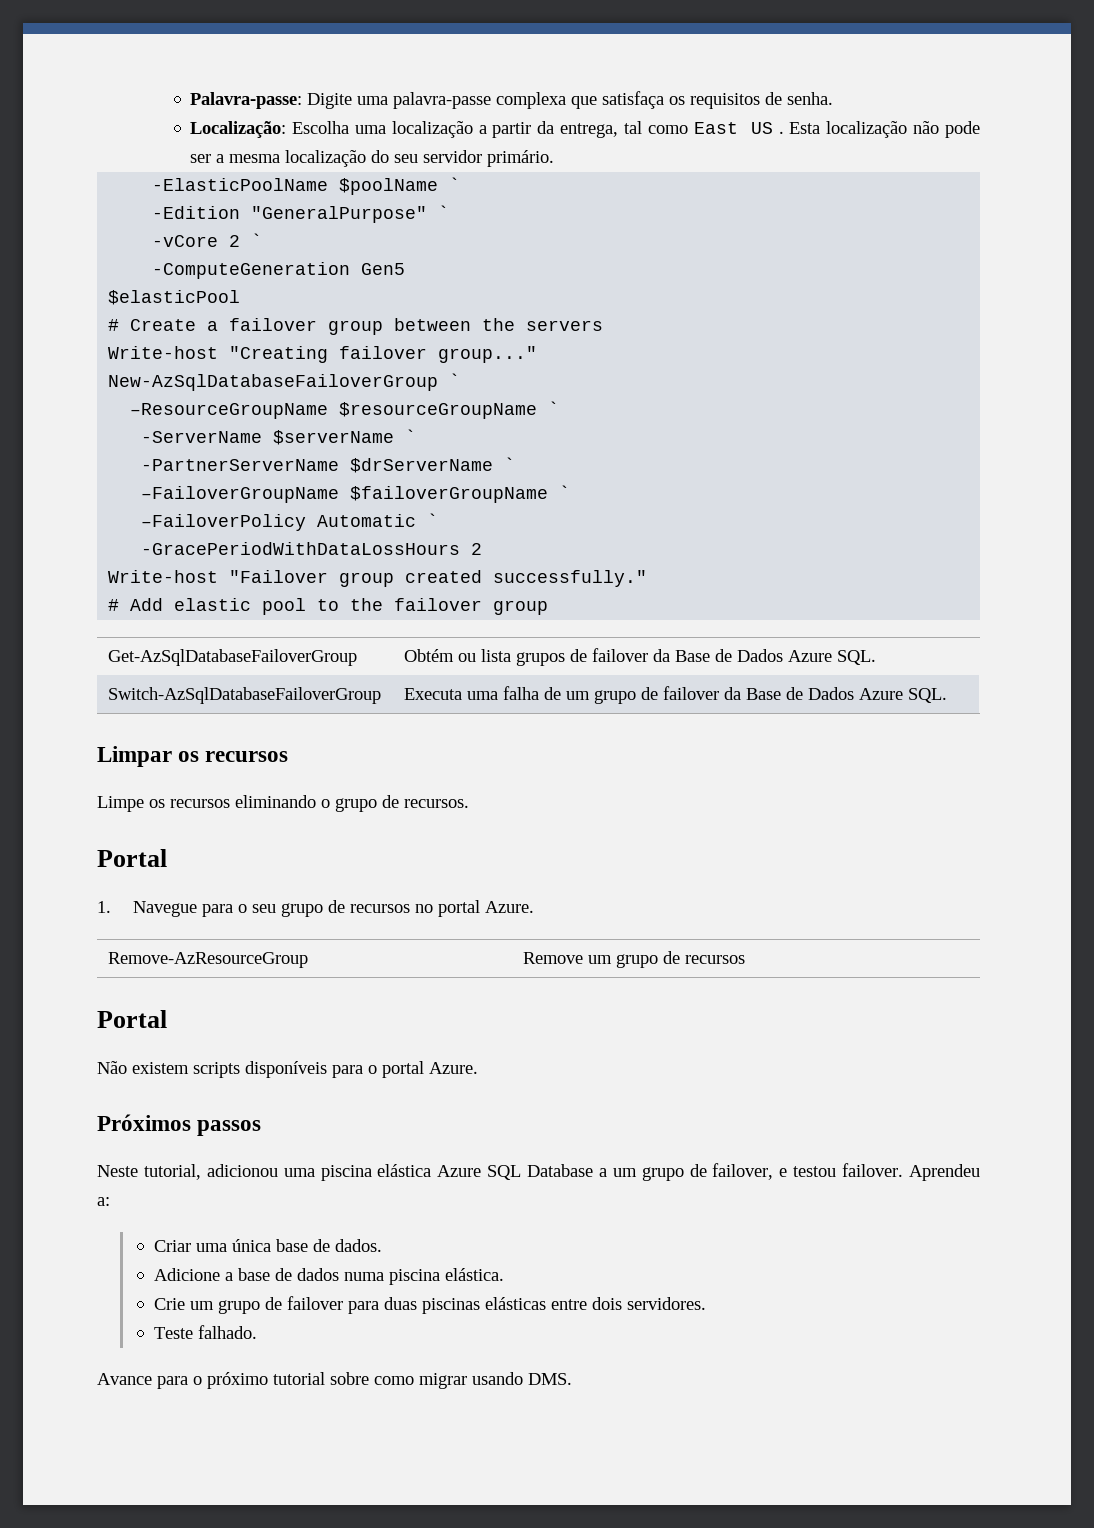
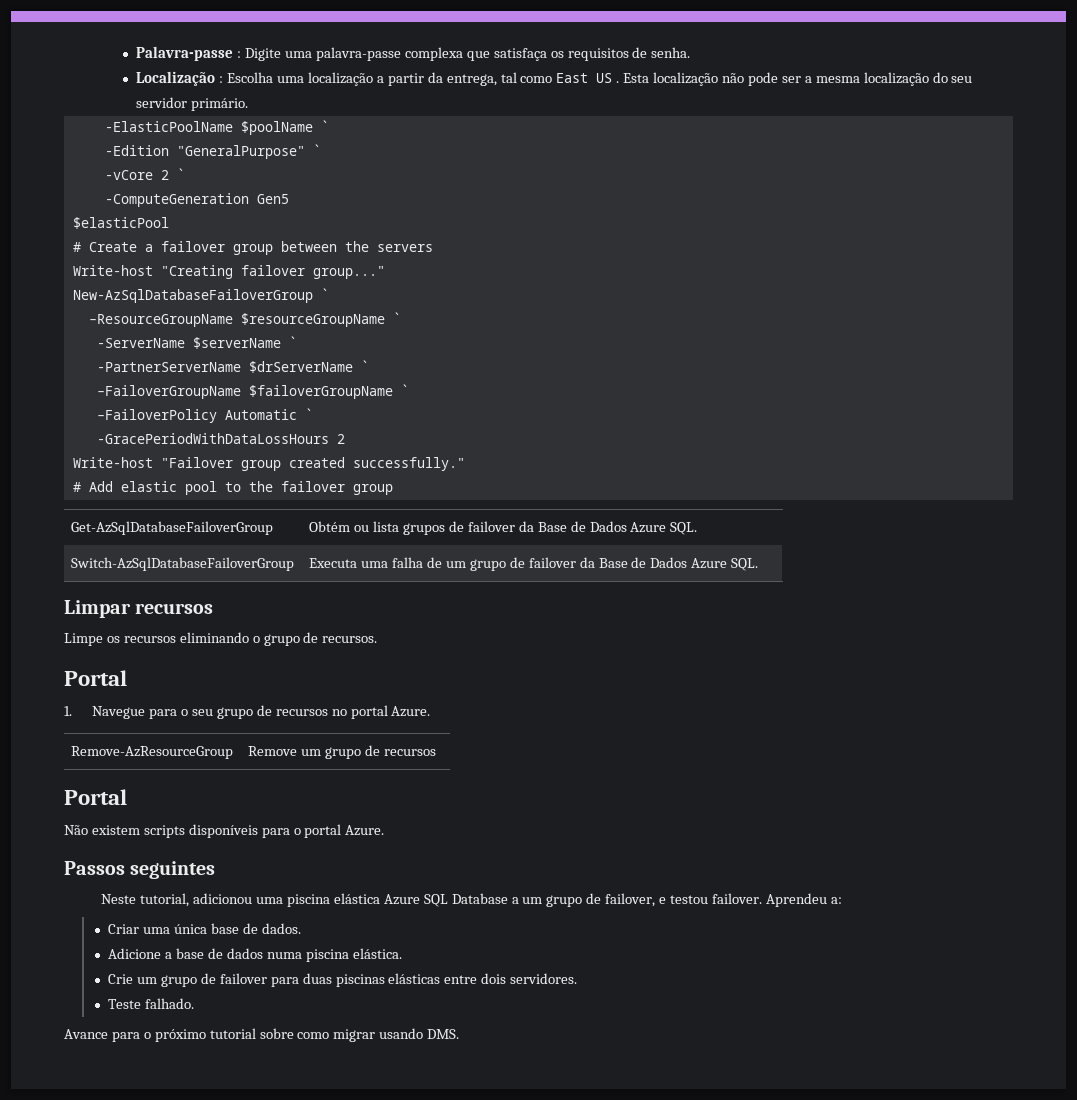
[190,92,303,109] Palavra-passe: -> [136,46,242,61] Palavra-passe :
[190,121,287,138] Localização: -> [136,71,224,86] Localização :
[178,751,200,762] os -> (131, 609) none
[97,1114,262,1136] Próximos passos -> [64,861,216,879] Passos seguintes

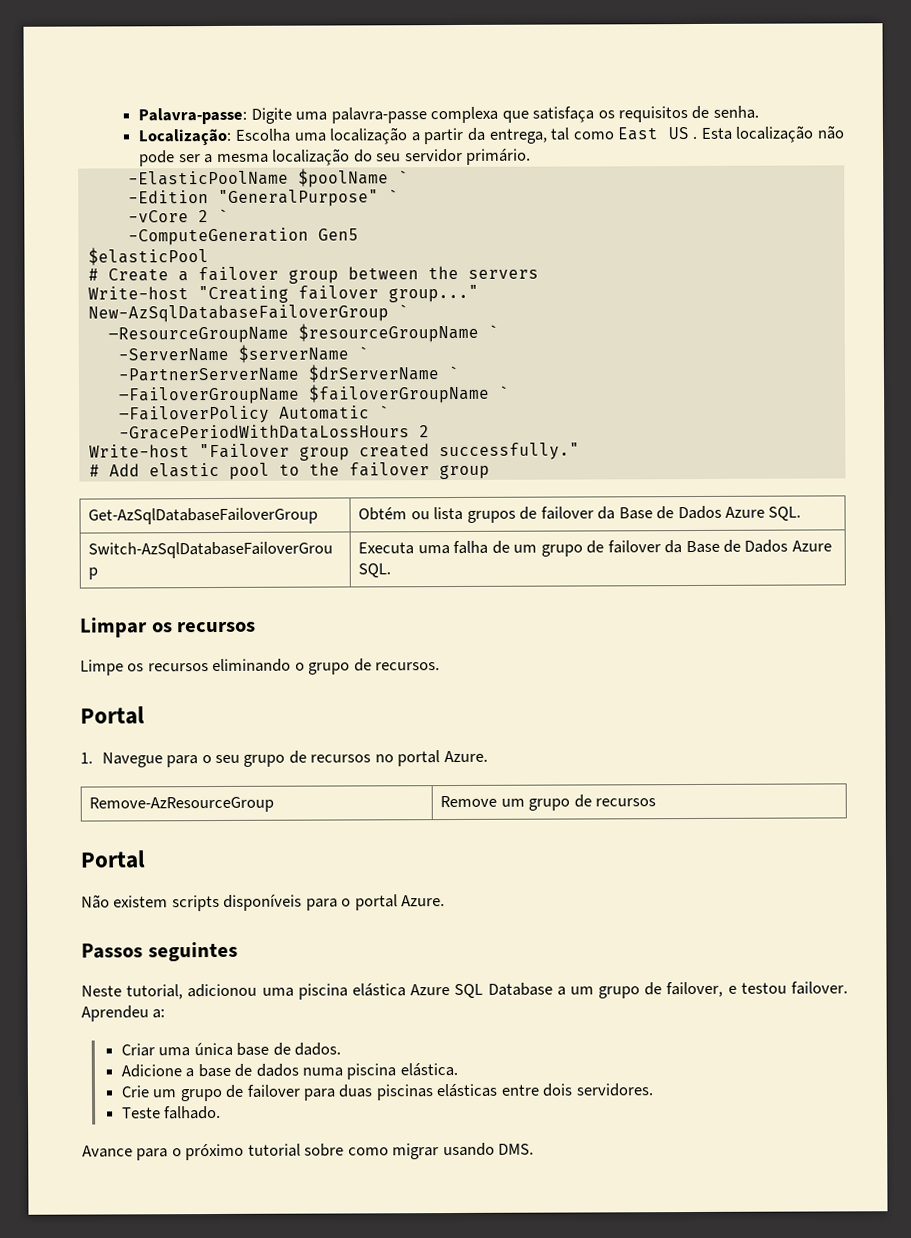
[136,46,242,61] Palavra-passe : -> [138,107,248,125] Palavra-passe:
[136,71,224,86] Localização : -> [138,128,233,146] Localização:
(131, 609) none -> [151,622,173,633] os

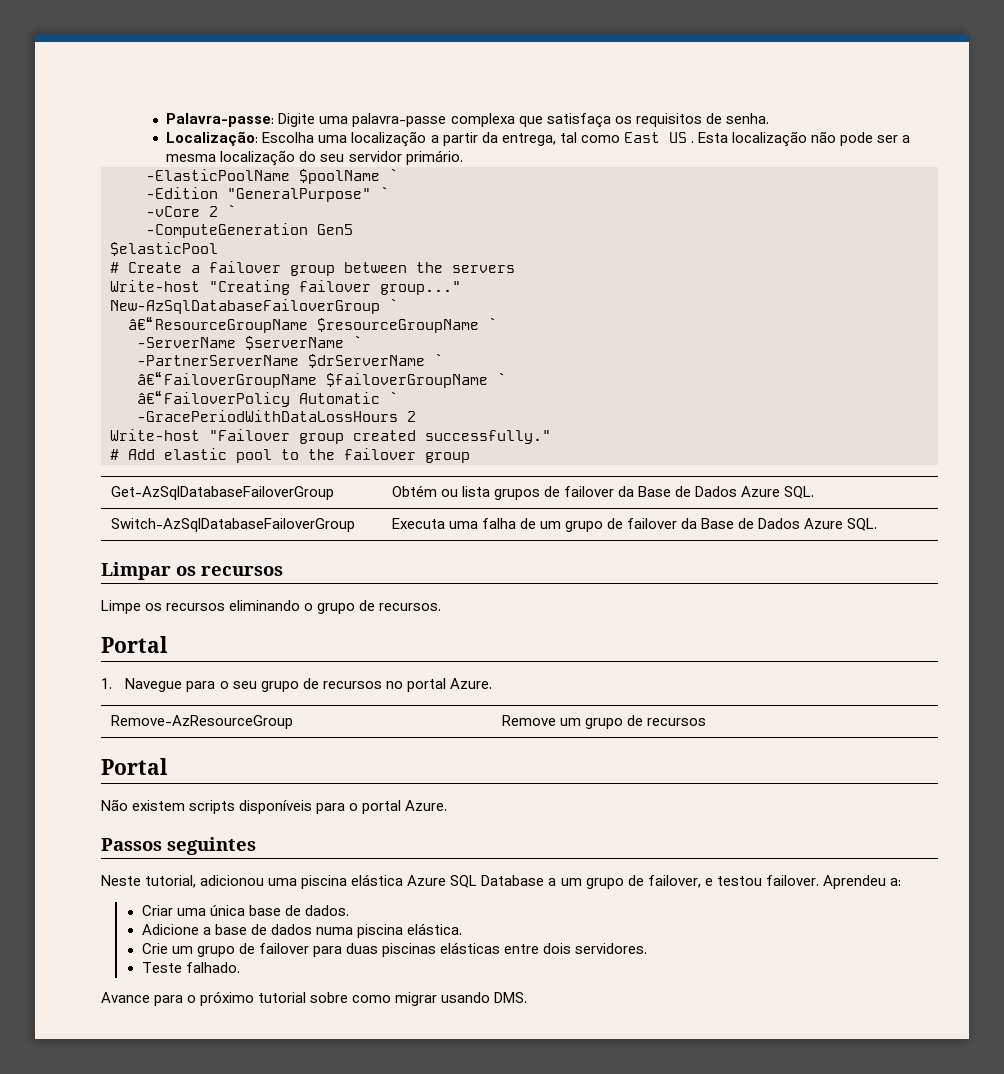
[107,326,289,344] –ResourceGroupName -> [128,316,308,333] â€“ResourceGroupName
[118,386,300,405] –FailoverGroupName -> [137,371,317,388] â€“FailoverGroupName
[118,405,270,424] –FailoverPolicy -> [137,390,290,407] â€“FailoverPolicy

